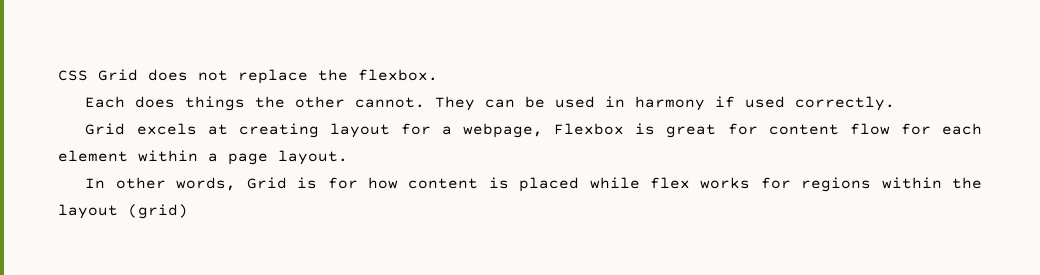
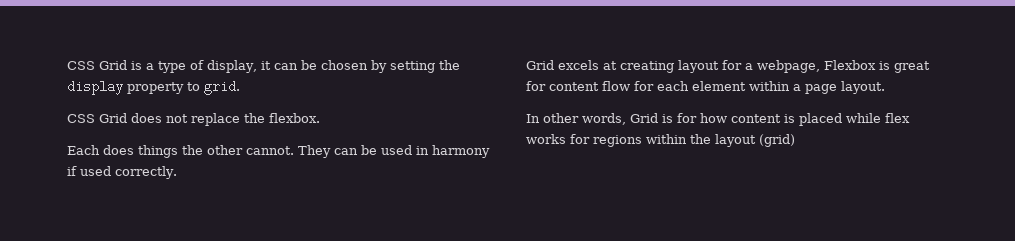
[58,69,138,81] CSS Grid -> [67,60,460,73] [67,80,240,95] [67,113,127,123] CSS Grid is a type of display, it can be chosen by setting the display property to grid. // CSS Grid

